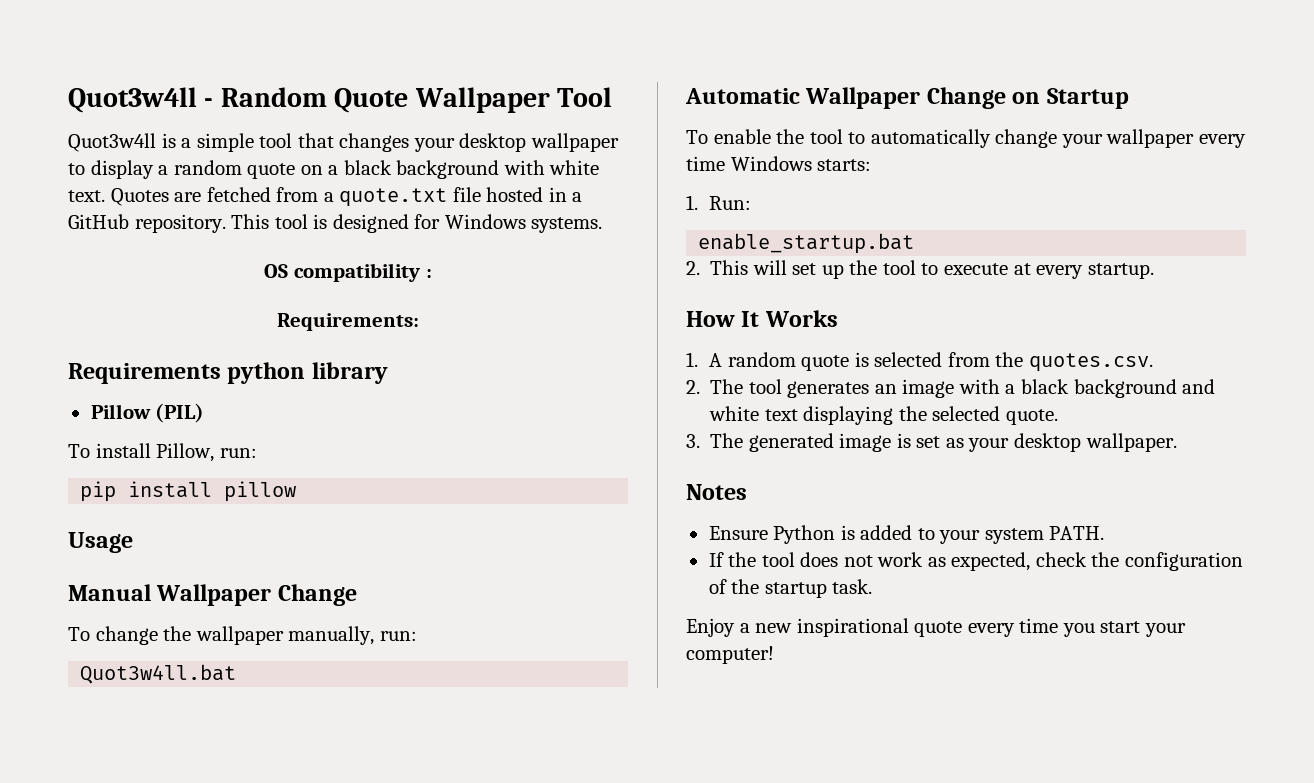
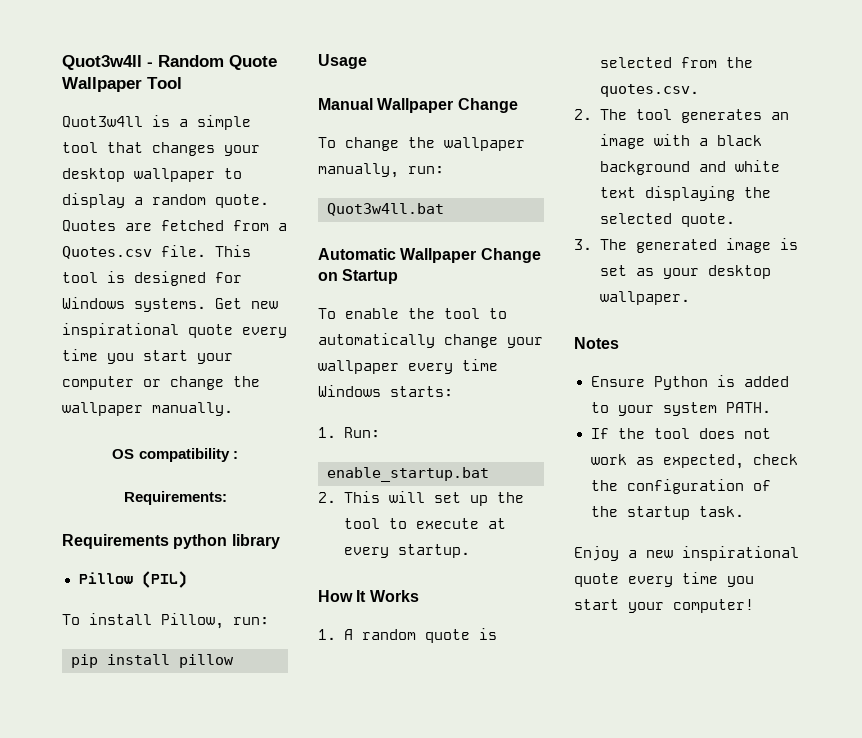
[247,160,600,179] [68,190,105,202] quote on a black background with white text. -> [215,194,269,208] quote.
[339,187,583,207] [68,214,226,233] quote.txt file hosted in a GitHub repository. -> [62,245,206,259] Quotes.csv file.
(603, 225) none -> [215,298,278,309] [62,323,287,338] [62,349,233,364] [62,376,260,390] [62,402,233,416] Get new inspirational quote every time you start your computer or change the wallpaper manually.

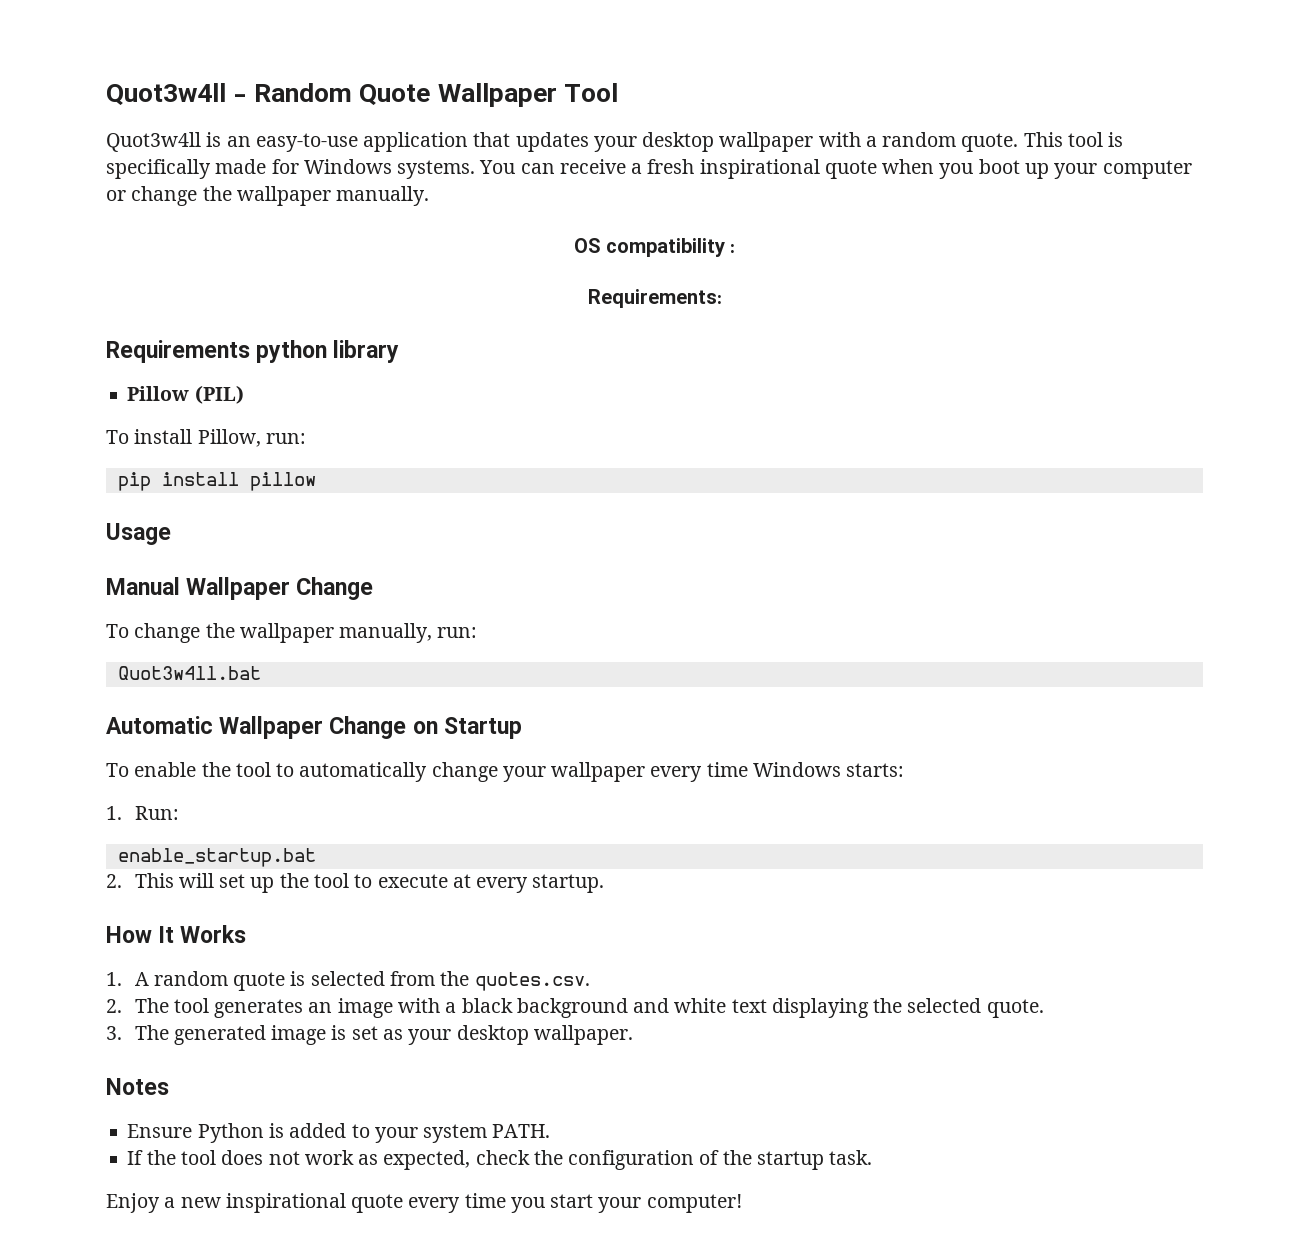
[179,115,251,130] [62,142,215,156] a simple tool that changes -> [226,132,589,152] an easy-to-use application that updates
[224,168,242,179] [62,193,125,208] to display -> [818,132,861,147] with
[62,220,287,232] [62,245,206,259] Quotes are fetched from a Quotes.csv file. -> (1019, 142) none
[134,271,206,286] designed -> [106,159,267,179] specifically made
[215,298,278,309] [62,323,287,338] [62,349,188,364] Get new inspirational quote every time you start -> [479,159,1049,179] You can receive a fresh inspirational quote when you boot up

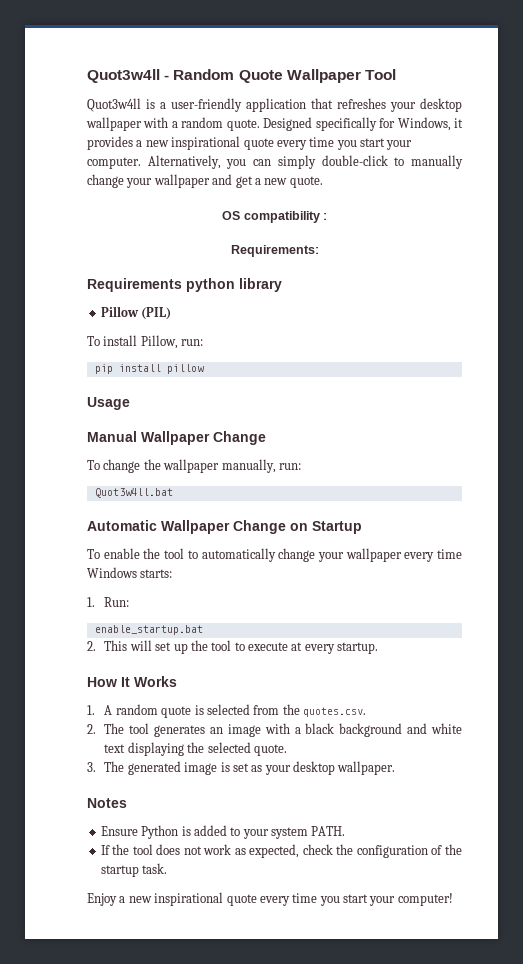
[226,133,358,152] an easy-to-use -> [160,98,242,112] a user-friendly
[515,132,589,152] updates -> [337,98,386,109] refreshes
[1023,132,1124,147] [106,159,1192,179] [106,186,430,206] This tool is specifically made for Windows systems. You can receive a fresh inspirational quote when you boot up your computer or change the wallpaper manually. -> [263,117,464,131] [87,136,413,150] [87,155,464,169] [87,174,323,188] Designed specifically for Windows, it provides a new inspirational quote every time you start your computer. Alternatively, you can simply double-click to manually change your wallpaper and get a new quote.

